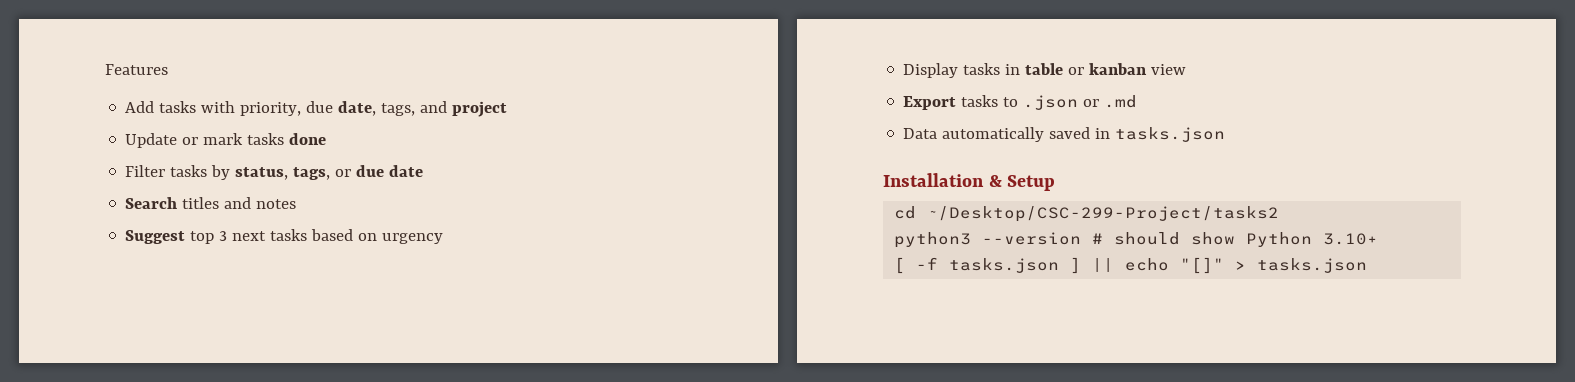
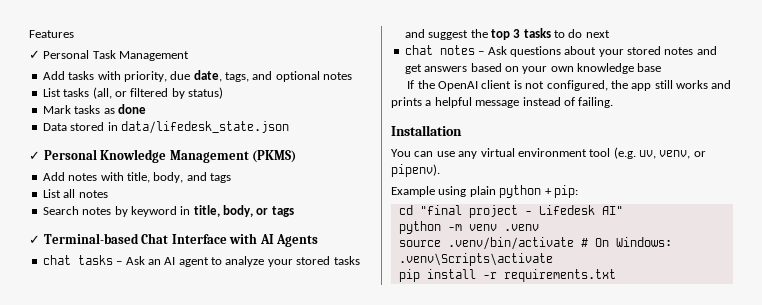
(168, 69) none -> [29,50,190,61] // ✓ Personal Task Management
[452,101,508,117] [125,133,327,148] [125,165,424,180] [125,197,297,209] [125,229,444,244] [903,63,1187,78] [903,95,1138,110] [903,127,1226,142] [883,173,1056,191] [894,206,1280,222] [894,232,1379,248] [894,257,1368,274] project // Update or mark tasks done // Filter tasks by status, tags, or due date // Search titles and notes // Suggest top 3 next tasks based on urgency // Display tasks in table or kanban view // Export tasks to .json or .md // Data automatically saved in tasks.json // Installation & Setup // cd ~/Desktop/CSC-299-Project/tasks2 // python3 --version # should show Python 3.10+ // [ -f tasks.json ] || echo "[]" > tasks.json -> [275,71,353,82] [42,87,223,99] [42,104,146,114] [42,121,289,134] [29,149,297,163] [42,172,231,183] [42,189,108,198] [42,205,294,217] [29,233,319,247] [42,255,360,267] [404,28,610,40] [404,45,717,57] [404,63,662,74] [407,80,732,91] [391,97,614,108] [391,125,462,136] [391,147,706,159] [391,164,440,177] [391,185,578,198] [398,205,623,218] [398,221,539,234] [398,237,672,250] [398,253,553,266] [398,269,616,282] optional notes // List tasks (all, or filtered by status) // Mark tasks as done // Data stored in data/lifedesk_state.json // ✓ Personal Knowledge Management (PKMS) // Add notes with title, body, and tags // List all notes // Search notes by keyword in title, body, or tags // ✓ Terminal-based Chat Interface with AI Agents // chat tasks – Ask an AI agent to analyze your stored tasks and suggest the top 3 tasks to do next // chat notes – Ask questions about your stored notes and get answers based on your own knowledge base // If the OpenAI client is not configured, the app still works and prints a helpful message instead of failing. // Installation // You can use any virtual environment tool (e.g. uv, venv, or pipenv). // Example using plain python + pip: // cd "final project - Lifedesk AI" // python -m venv .venv // source .venv/bin/activate # On Windows: .venv\Scripts\activate // pip install -r requirements.txt

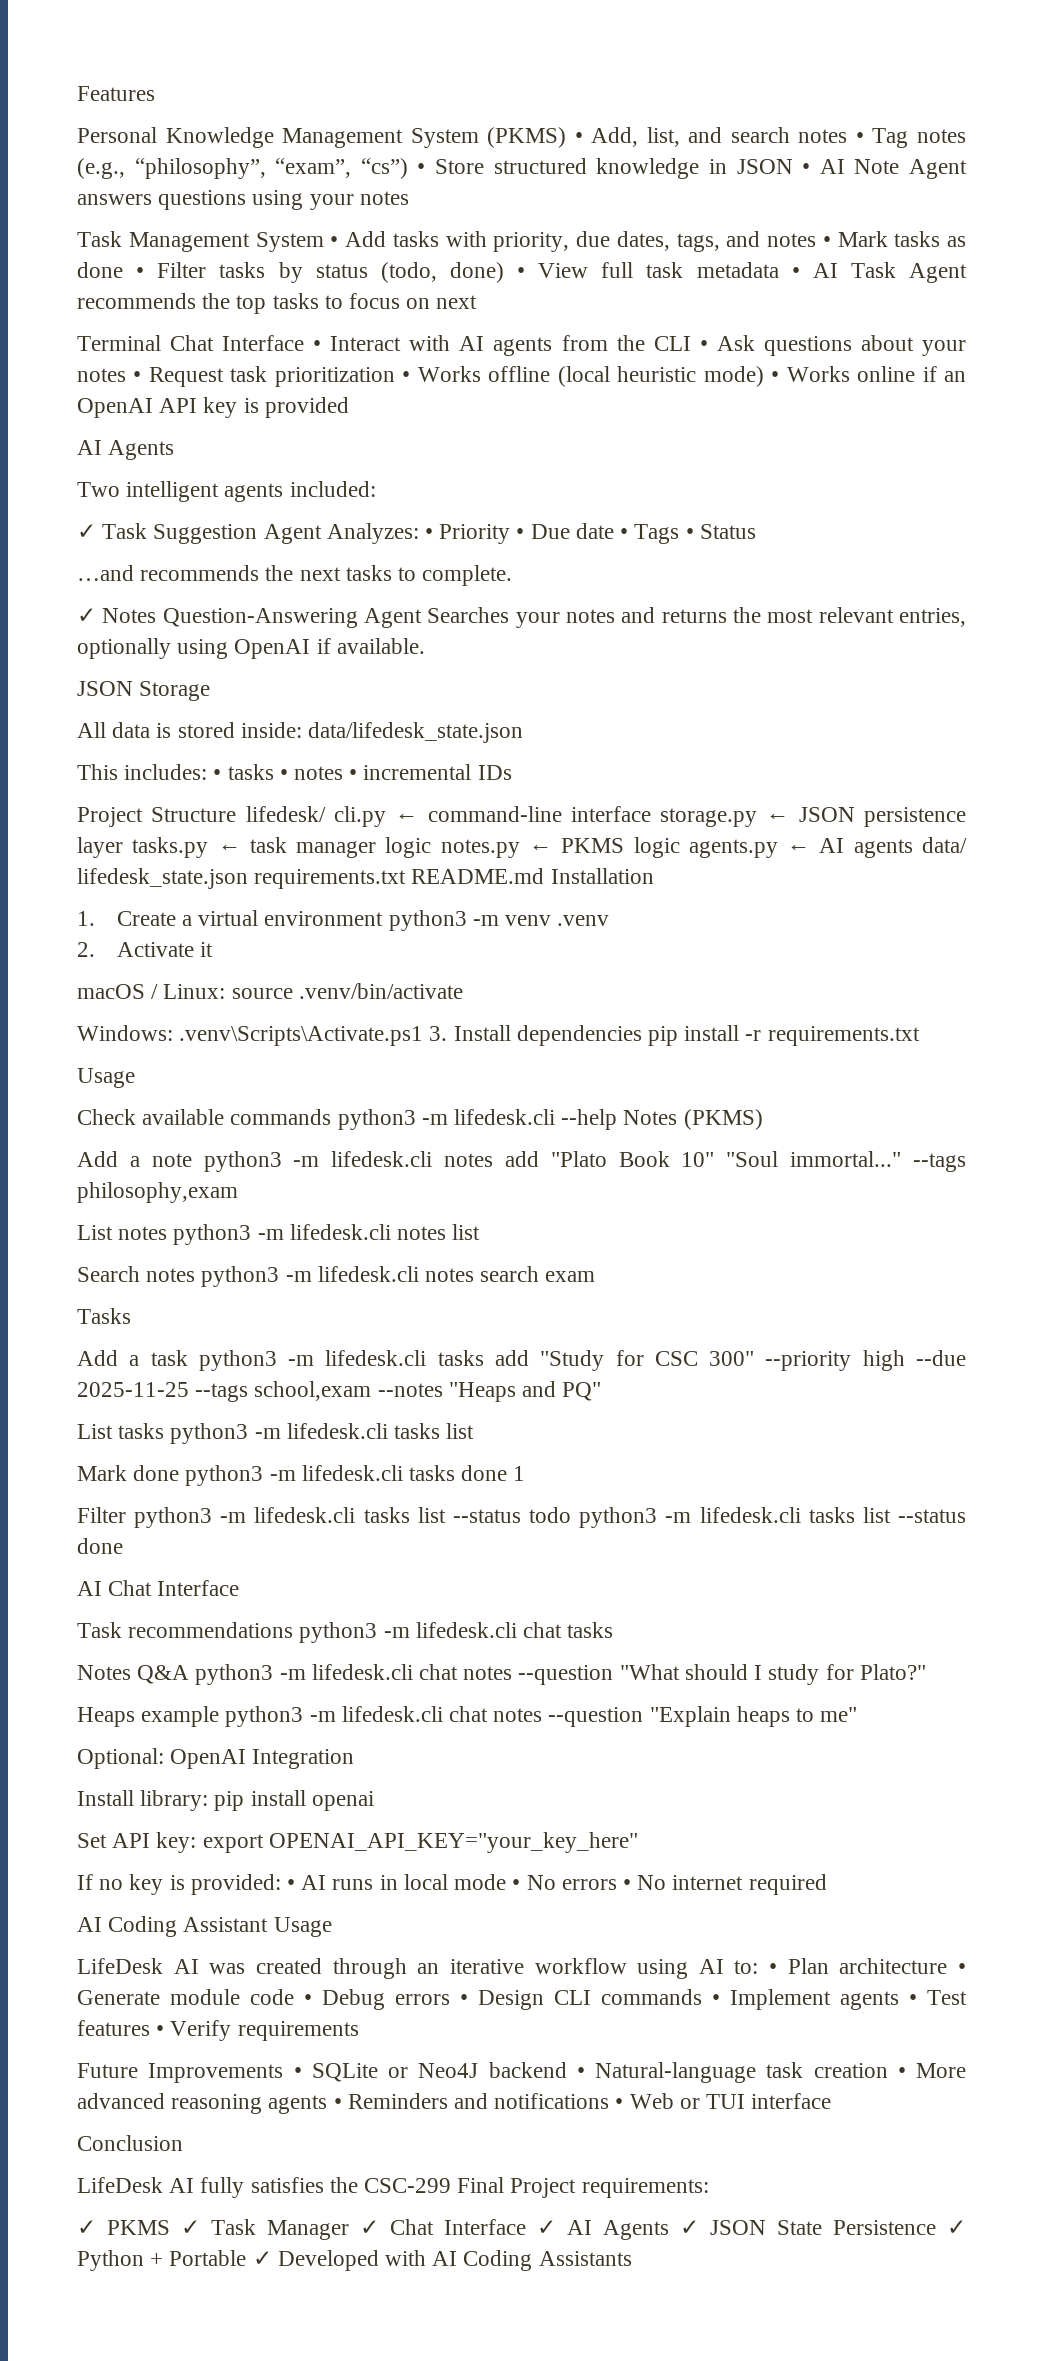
[29,50,90,59] ✓ Personal -> [77,127,967,148] [77,158,968,179] [77,190,409,210] Personal Knowledge Management System (PKMS) • Add, list, and search notes • Tag notes (e.g., “philosophy”, “exam”, “cs”) • Store structured knowledge in JSON • AI Note Agent answers questions using your notes //
(190, 56) // -> [255,232,339,252] System •
[193,70,222,82] date, -> [616,231,670,251] dates,
[275,71,353,82] [42,87,223,99] [42,104,146,114] [42,121,289,134] [29,149,297,163] [42,172,231,183] [42,189,108,198] [42,205,294,217] [29,233,319,247] [42,255,360,267] [404,28,610,40] [404,45,717,57] [404,63,662,74] [407,80,732,91] [391,97,614,108] [391,125,462,136] [391,147,706,159] [391,164,440,177] [391,185,578,198] [398,205,623,218] [398,221,539,234] [398,237,672,250] [398,253,553,266] [398,269,616,282] optional notes // List tasks (all, or filtered by status) // Mark tasks as done // Data stored in data/lifedesk_state.json // ✓ Personal Knowledge Management (PKMS) // Add notes with title, body, and tags // List all notes // Search notes by keyword in title, body, or tags // ✓ Terminal-based Chat Interface with AI Agents // chat tasks – Ask an AI agent to analyze your stored tasks and suggest the top 3 tasks to do next // chat notes – Ask questions about your stored notes and get answers based on your own knowledge base // If the OpenAI client is not configured, the app still works and prints a helpful message instead of failing. // Installation // You can use any virtual environment tool (e.g. uv, venv, or pipenv). // Example using plain python + pip: // cd "final project - Lifedesk AI" // python -m venv .venv // source .venv/bin/activate # On Windows: .venv\Scripts\activate // pip install -r requirements.txt -> [767,231,966,247] [77,262,967,283] [77,293,478,314] [77,335,966,356] [77,366,967,387] [77,397,349,418] [77,440,175,460] [77,481,376,502] [77,523,756,544] [77,565,513,586] [77,607,967,628] [77,638,425,659] [77,681,211,701] [77,722,524,743] [77,764,512,780] [77,806,966,827] [77,837,968,858] [77,868,654,889] [77,910,610,931] [77,942,213,957] [77,983,463,999] [77,1025,920,1046] [77,1068,135,1088] [77,1109,763,1130] [77,1151,966,1172] [77,1182,238,1203] [77,1224,481,1245] [77,1266,596,1287] [77,1308,131,1324] [77,1350,967,1371] [77,1381,602,1402] [77,1423,475,1444] [77,1465,526,1486] [77,1507,966,1528] [77,1538,123,1554] [77,1580,240,1596] [77,1622,614,1643] [77,1664,926,1685] [77,1706,858,1727] [77,1748,355,1769] [77,1790,374,1811] [77,1832,638,1853] [77,1874,827,1895] [77,1916,332,1937] [77,1958,966,1979] [77,1989,967,2010] [77,2020,359,2041] [77,2062,966,2083] [77,2093,832,2114] [77,2135,183,2151] [77,2177,709,2198] [77,2219,966,2240] [77,2250,632,2271] notes • Mark tasks as done • Filter tasks by status (todo, done) • View full task metadata • AI Task Agent recommends the top tasks to focus on next // Terminal Chat Interface • Interact with AI agents from the CLI • Ask questions about your notes • Request task prioritization • Works offline (local heuristic mode) • Works online if an OpenAI API key is provided // AI Agents // Two intelligent agents included: // ✓ Task Suggestion Agent Analyzes: • Priority • Due date • Tags • Status // …and recommends the next tasks to complete. // ✓ Notes Question-Answering Agent Searches your notes and returns the most relevant entries, optionally using OpenAI if available. // JSON Storage // All data is stored inside: data/lifedesk_state.json // This includes: • tasks • notes • incremental IDs // Project Structure lifedesk/ cli.py ← command-line interface storage.py ← JSON persistence layer tasks.py ← task manager logic notes.py ← PKMS logic agents.py ← AI agents data/ lifedesk_state.json requirements.txt README.md Installation // 1. Create a virtual environment python3 -m venv .venv // 2. Activate it // macOS / Linux: source .venv/bin/activate // Windows: .venv\Scripts\Activate.ps1 3. Install dependencies pip install -r requirements.txt // Usage // Check available commands python3 -m lifedesk.cli --help Notes (PKMS) // Add a note python3 -m lifedesk.cli notes add "Plato Book 10" "Soul immortal..." --tags philosophy,exam // List notes python3 -m lifedesk.cli notes list // Search notes python3 -m lifedesk.cli notes search exam // Tasks // Add a task python3 -m lifedesk.cli tasks add "Study for CSC 300" --priority high --due 2025-11-25 --tags school,exam --notes "Heaps and PQ" // List tasks python3 -m lifedesk.cli tasks list // Mark done python3 -m lifedesk.cli tasks done 1 // Filter python3 -m lifedesk.cli tasks list --status todo python3 -m lifedesk.cli tasks list --status done // AI Chat Interface // Task recommendations python3 -m lifedesk.cli chat tasks // Notes Q&A python3 -m lifedesk.cli chat notes --question "What should I study for Plato?" // Heaps example python3 -m lifedesk.cli chat notes --question "Explain heaps to me" // Optional: OpenAI Integration // Install library: pip install openai // Set API key: export OPENAI_API_KEY="your_key_here" // If no key is provided: • AI runs in local mode • No errors • No internet required // AI Coding Assistant Usage // LifeDesk AI was created through an iterative workflow using AI to: • Plan architecture • Generate module code • Debug errors • Design CLI commands • Implement agents • Test features • Verify requirements // Future Improvements • SQLite or Neo4J backend • Natural-language task creation • More advanced reasoning agents • Reminders and notifications • Web or TUI interface // Conclusion // LifeDesk AI fully satisfies the CSC-299 Final Project requirements: // ✓ PKMS ✓ Task Manager ✓ Chat Interface ✓ AI Agents ✓ JSON State Persistence ✓ Python + Portable ✓ Developed with AI Coding Assistants

